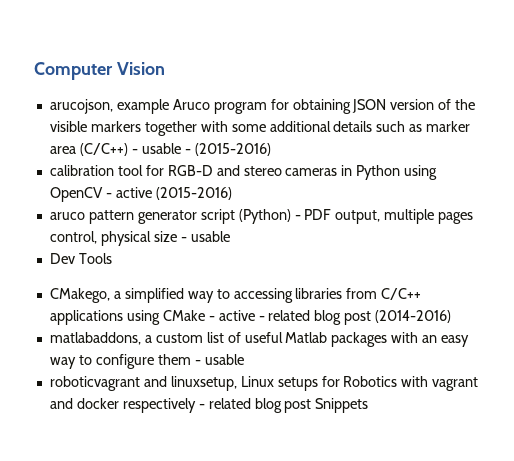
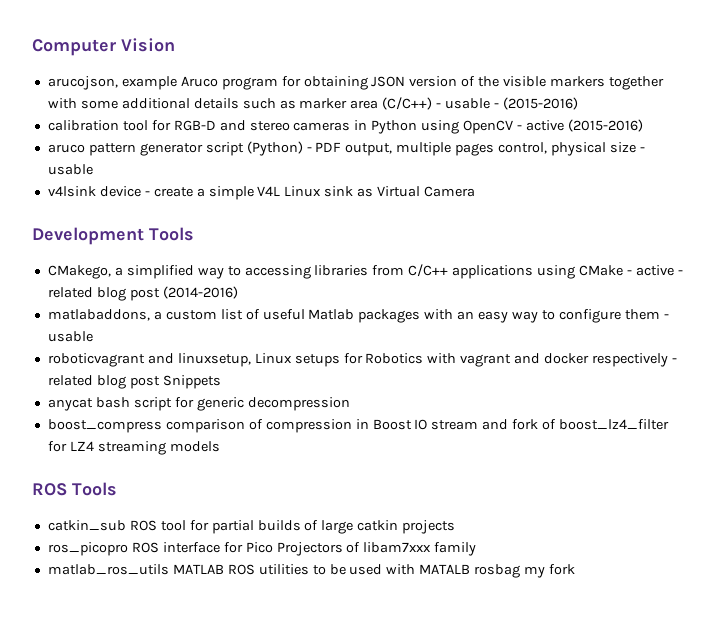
[49,253,75,264] Dev -> [47,186,476,200] [32,227,144,245] v4lsink device - create a simple V4L Linux sink as Virtual Camera // Development
(369, 405) none -> [47,397,350,411] [47,419,670,433] [47,441,220,455] [32,482,117,496] [47,520,456,534] [47,542,477,556] [47,564,576,578] // anycat bash script for generic decompression // boost_compress comparison of compression in Boost IO stream and fork of boost_lz4_filter for LZ4 streaming models // ROS Tools // catkin_sub ROS tool for partial builds of large catkin projects // ros_picopro ROS interface for Pico Projectors of libam7xxx family // matlab_ros_utils MATLAB ROS utilities to be used with MATALB rosbag my fork

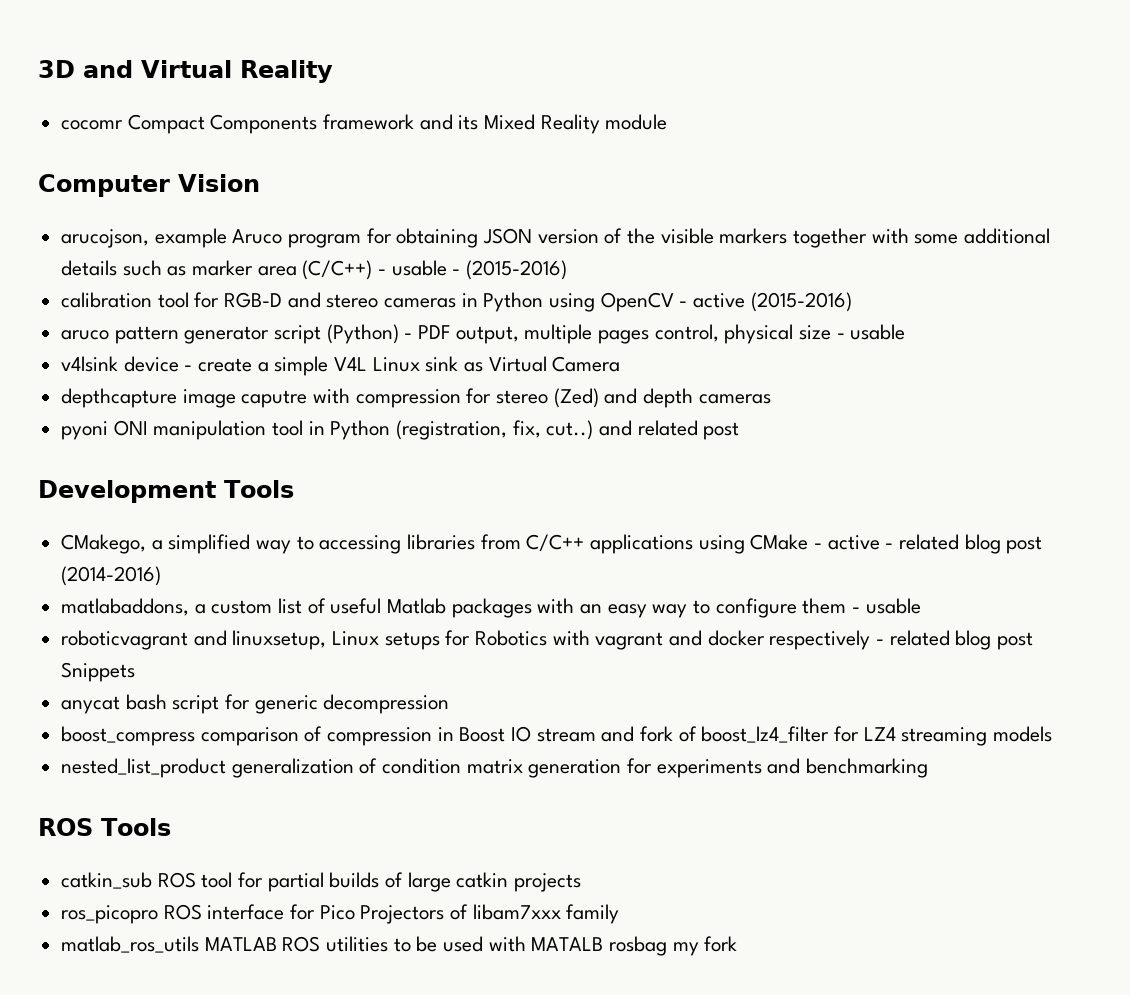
(32, 47) none -> [38,60,333,83] [61,114,668,134] 3D and Virtual Reality // cocomr Compact Components framework and its Mixed Reality module //
(476, 191) none -> [61,388,771,408] [61,420,740,440] // depthcapture image caputre with compression for stereo (Zed) and depth cameras // pyoni ONI manipulation tool in Python (registration, fix, cut..) and related post
(220, 446) none -> [61,758,929,778] // nested_list_product generalization of condition matrix generation for experiments and benchmarking

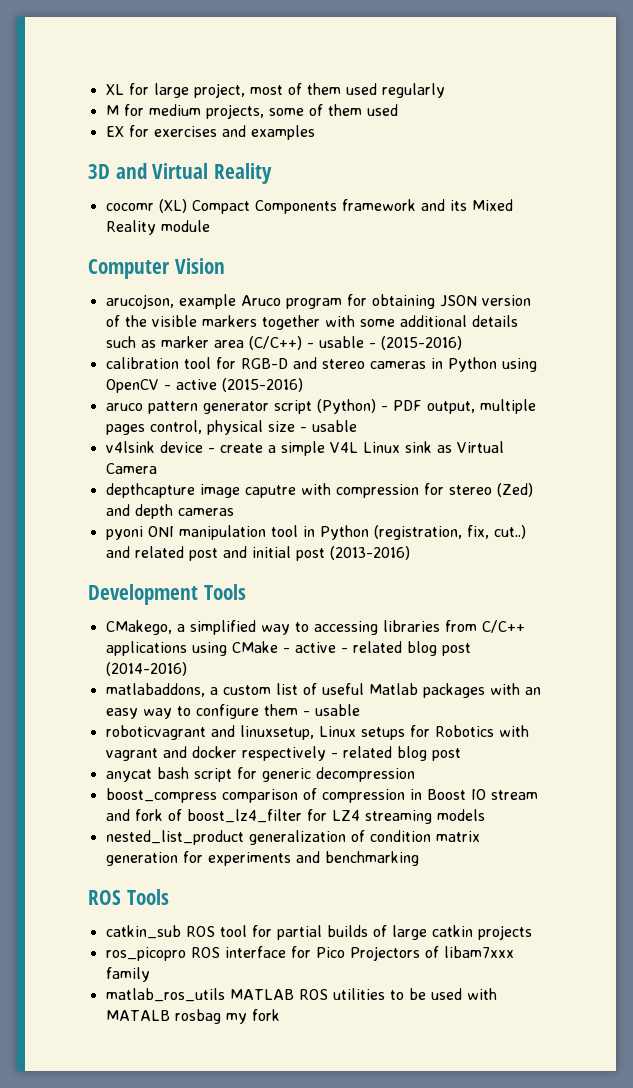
(38, 69) none -> [105,83,445,98] [105,104,398,119] [105,125,315,140] XL for large project, most of them used regularly // M for medium projects, some of them used // EX for exercises and examples //
(124, 125) none -> [158,199,187,213] (XL)
(740, 431) none -> [222,546,410,561] and initial post (2013-2016)
[61,662,136,682] Snippets -> (461, 754) none

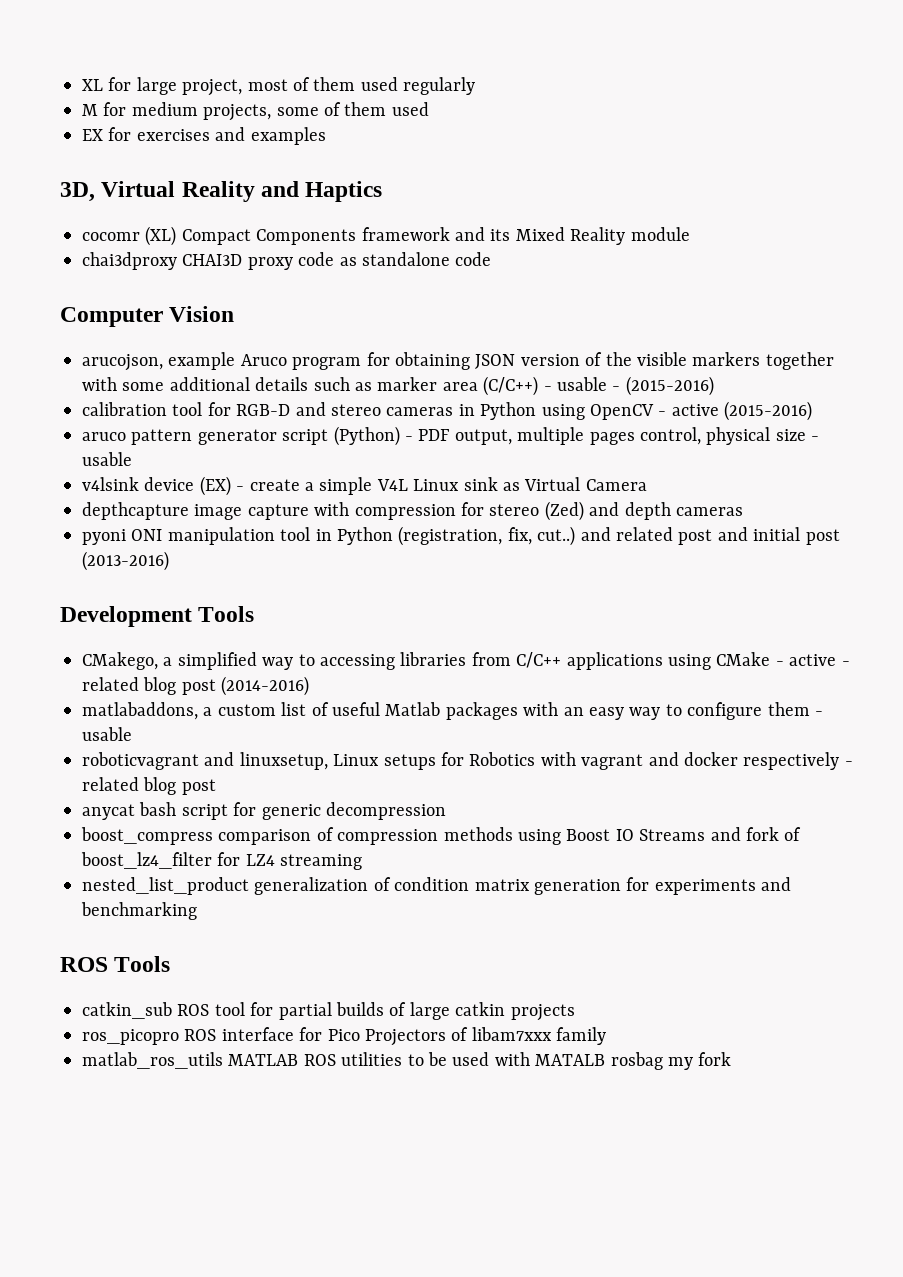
[88,163,147,179] 3D and -> [60,182,95,202] 3D,
(272, 173) none -> [261,181,383,202] and Haptics
(210, 226) none -> [82,252,492,270] // chai3dproxy CHAI3D proxy code as standalone code
(203, 447) none -> [199,476,231,496] (EX)
[244,485,296,498] caputre -> [247,504,309,520] capture
[409,789,422,800] in -> [443,827,561,845] methods using
[490,790,538,800] stream -> [639,829,706,841] Streams
[436,809,485,821] models -> (363, 862) none

